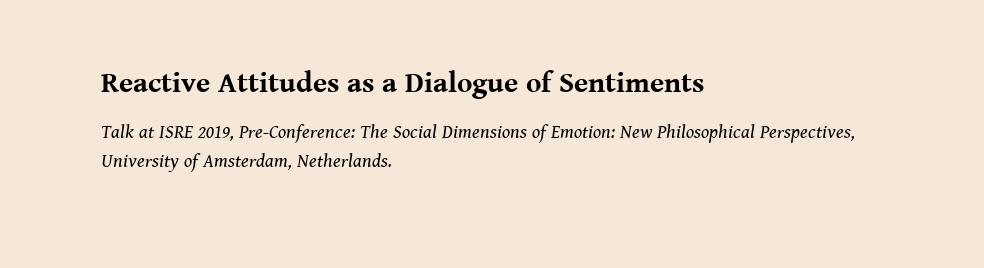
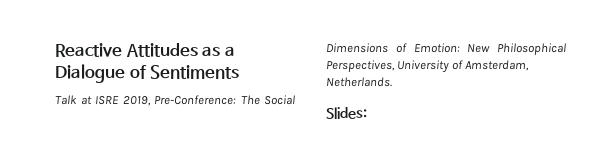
(392, 160) none -> [326,107,367,119] // Slides:

